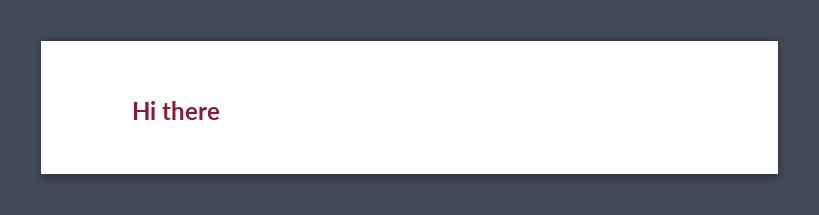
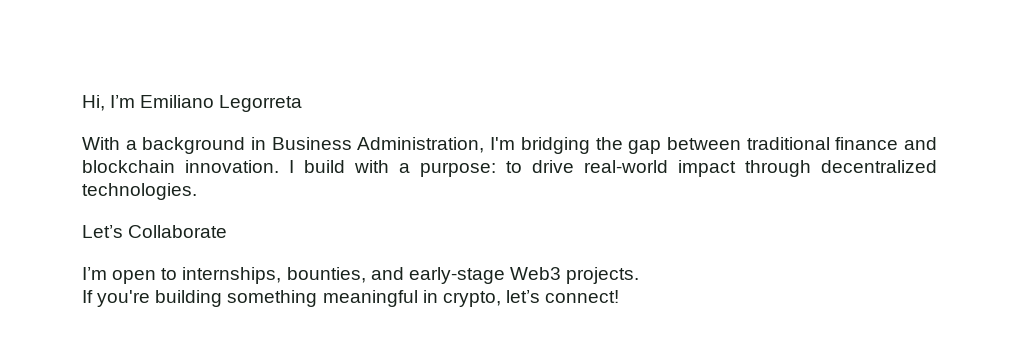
[132,101,221,120] Hi there -> [82,95,303,112] [82,137,938,154] [82,160,937,177] [82,183,197,200] [82,225,228,238] [82,267,640,284] [82,290,620,307] Hi, I’m Emiliano Legorreta // With a background in Business Administration, I'm bridging the gap between traditional finance and blockchain innovation. I build with a purpose: to drive real-world impact through decentralized technologies. // Let’s Collaborate // I’m open to internships, bounties, and early-stage Web3 projects. // If you're building something meaningful in crypto, let’s connect!

